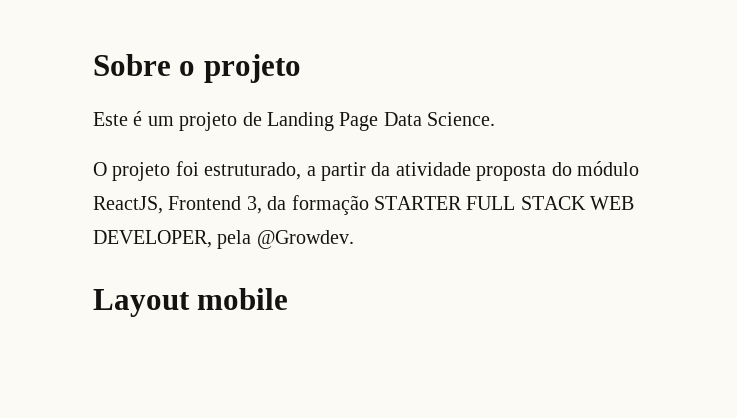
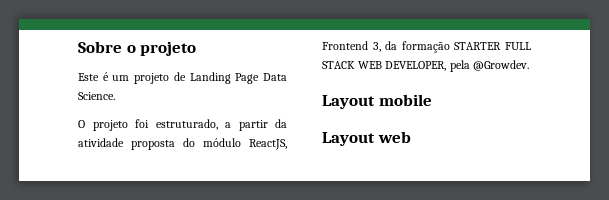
(289, 299) none -> [322,131,411,146] // Layout web

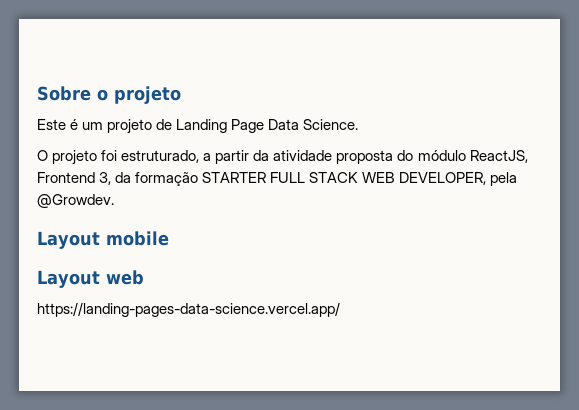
(411, 137) none -> [37,302,340,317] // https://landing-pages-data-science.vercel.app/

